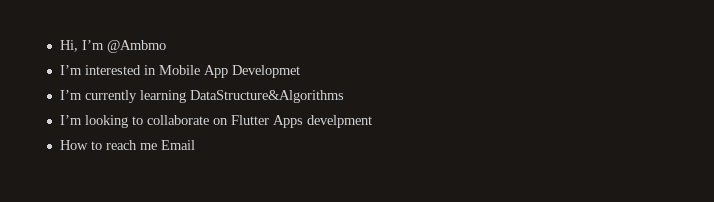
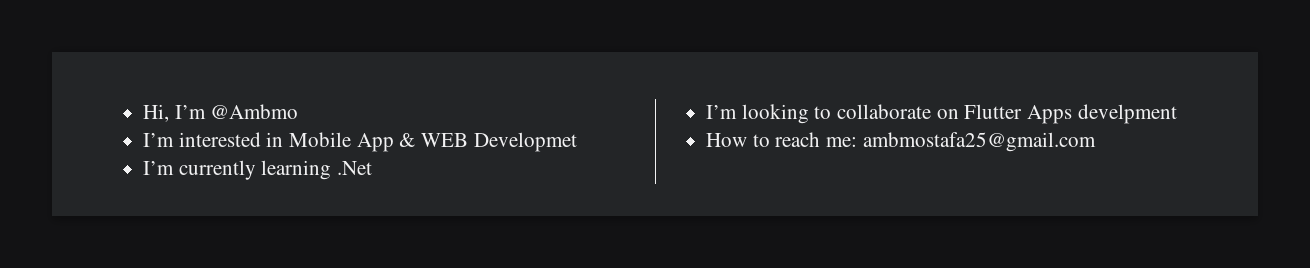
(228, 71) none -> [399,133,469,147] & WEB
[189,90,344,103] DataStructure&Algorithms -> [337,161,373,175] .Net
[139,140,195,150] me Email -> [826,132,1096,152] me: ambmostafa25@gmail.com

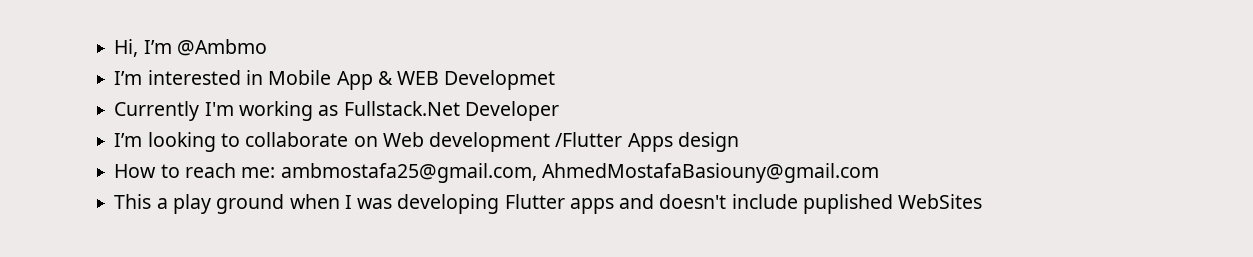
[143,160,373,180] I’m currently learning .Net -> [114,101,559,121] Currently I'm working as Fullstack.Net Developer
[964,104,1177,124] Flutter Apps develpment -> [382,132,739,152] Web development /Flutter Apps design
[862,132,1096,152] ambmostafa25@gmail.com -> [280,163,879,183] [114,194,983,214] ambmostafa25@gmail.com, AhmedMostafaBasiouny@gmail.com // This a play ground when I was developing Flutter apps and doesn't include puplished WebSites

